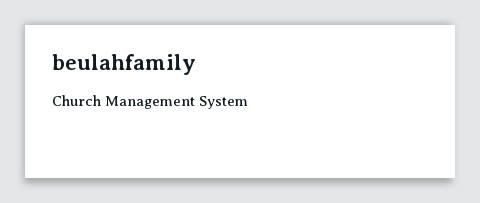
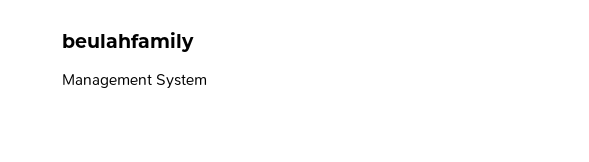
[52,95,101,106] Church -> (194, 42) none

